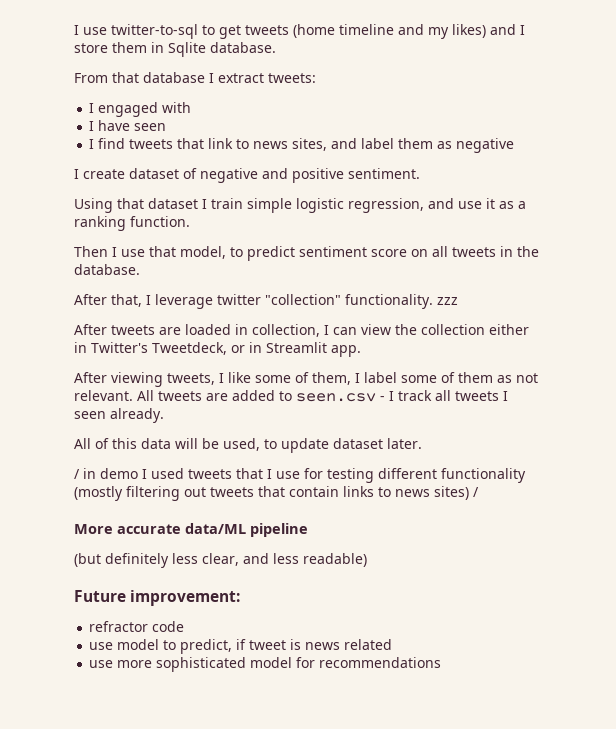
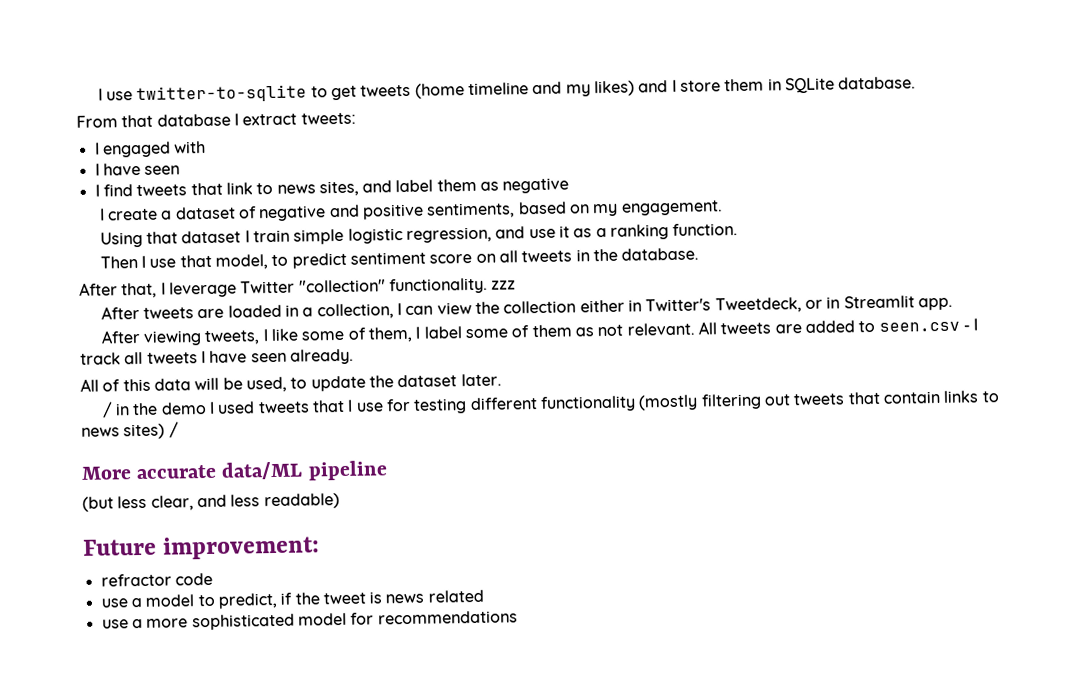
[74,24,198,39] I use twitter-to-sql -> [97,84,308,104] I use twitter-to-sqlite
[168,42,206,57] Sqlite -> [784,77,835,94] SQLite
(125, 174) none -> [161,210,173,220] a
[348,168,420,179] sentiment. -> [426,200,723,219] sentiments, based on my engagement.
[217,294,261,305] twitter -> [240,280,296,294] Twitter
(248, 329) none -> [302,307,314,317] a
(508, 396) none -> [209,350,248,363] have
(329, 445) none -> [368,375,394,388] the
(96, 473) none -> [132,402,159,416] the
[105,553,169,568] definitely -> (114, 504) none
(114, 646) none -> [130,597,142,608] a
(247, 644) none -> [294,592,320,605] the
(114, 664) none -> [131,618,143,629] a

